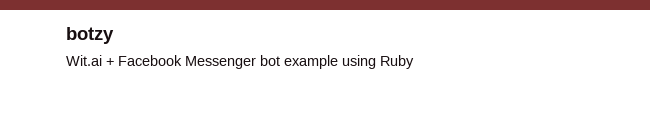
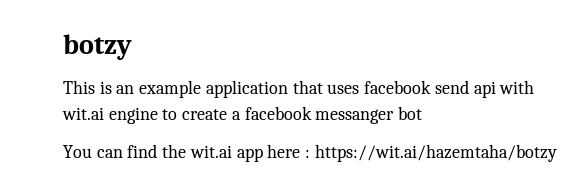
[66,55,414,69] Wit.ai + Facebook Messenger bot example using Ruby -> [63,80,535,98] [62,106,423,124] [63,144,557,162] This is an example application that uses facebook send api with wit.ai engine to create a facebook messanger bot // You can find the wit.ai app here : https://wit.ai/hazemtaha/botzy

